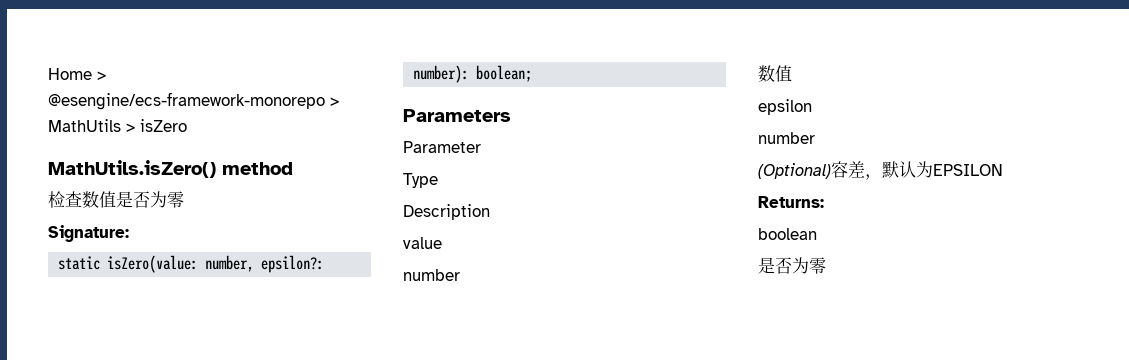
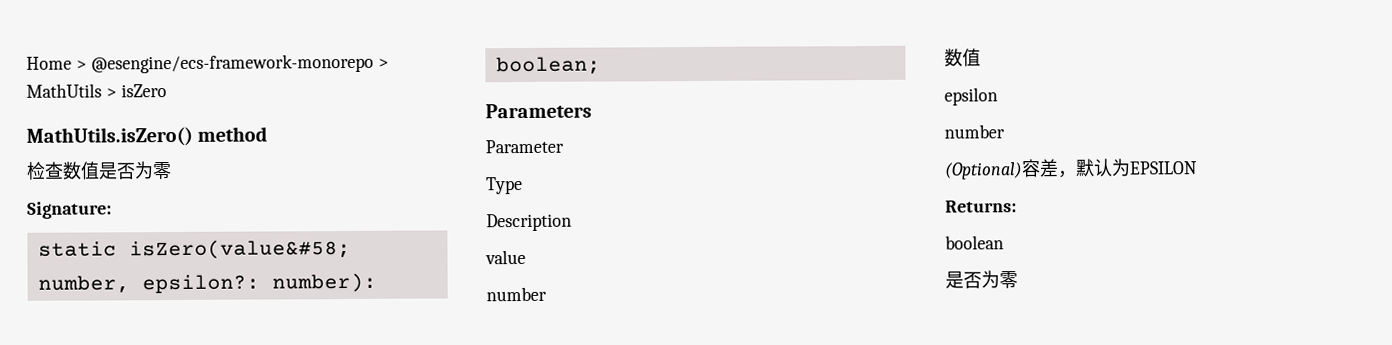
[107,255,199,273] isZero(value: -> [128,238,351,260] isZero(value&#58;

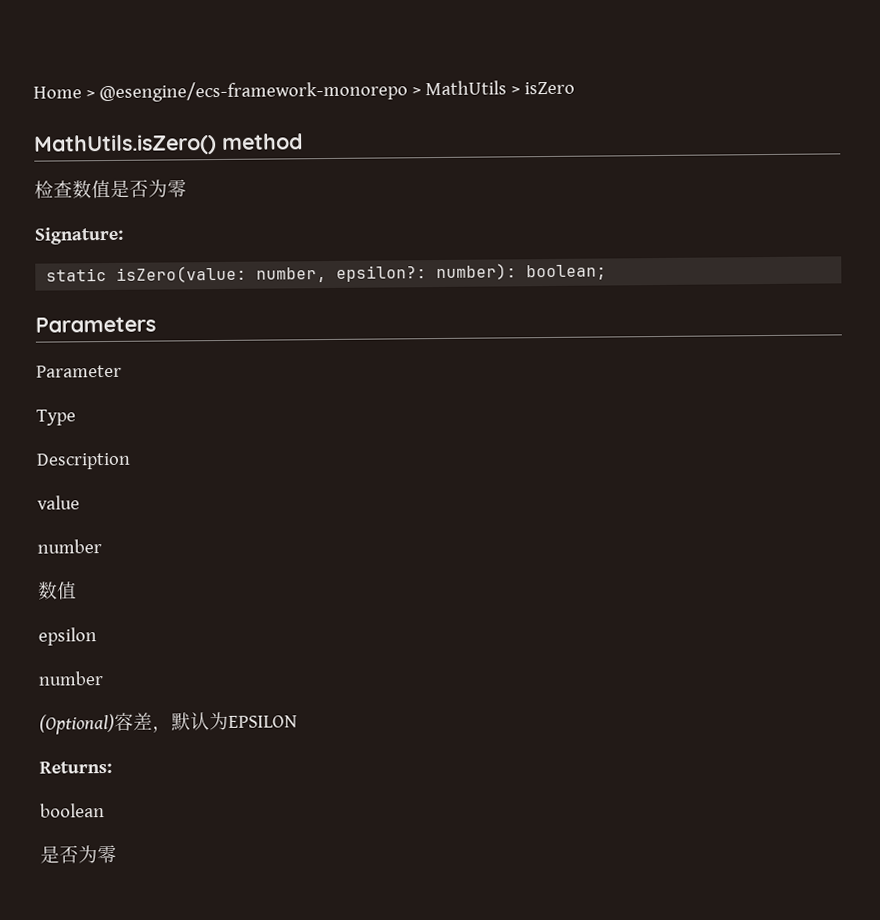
[128,238,351,260] isZero(value&#58; -> [116,265,248,283] isZero(value:

